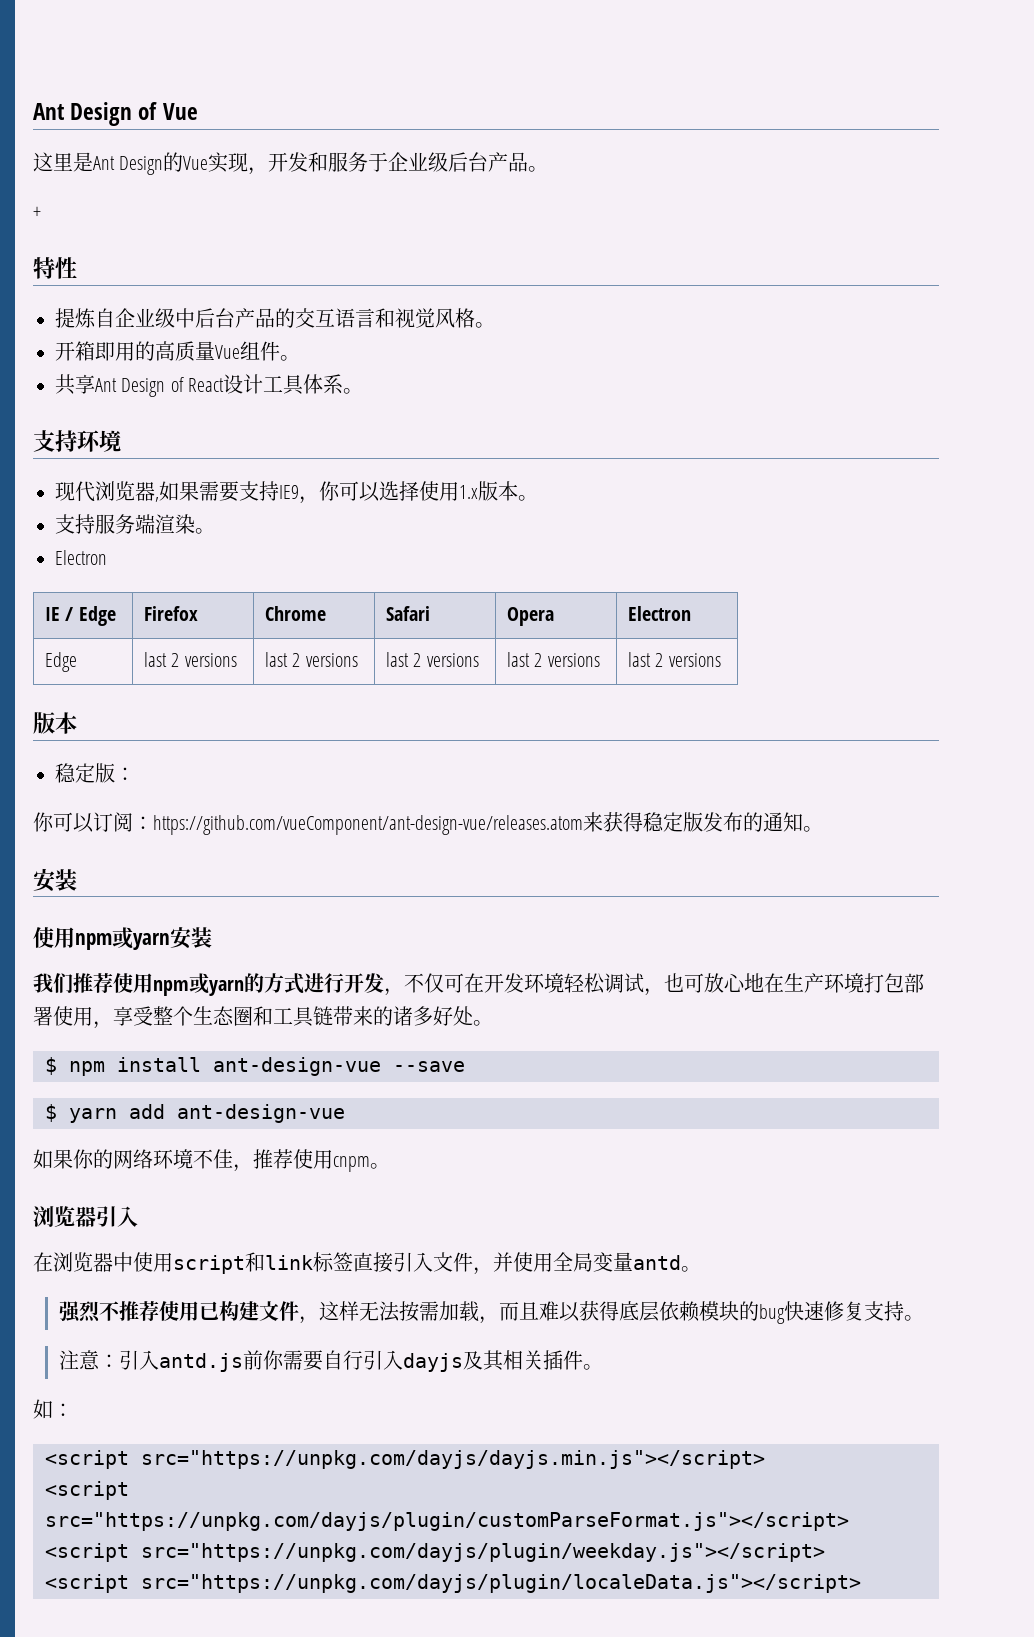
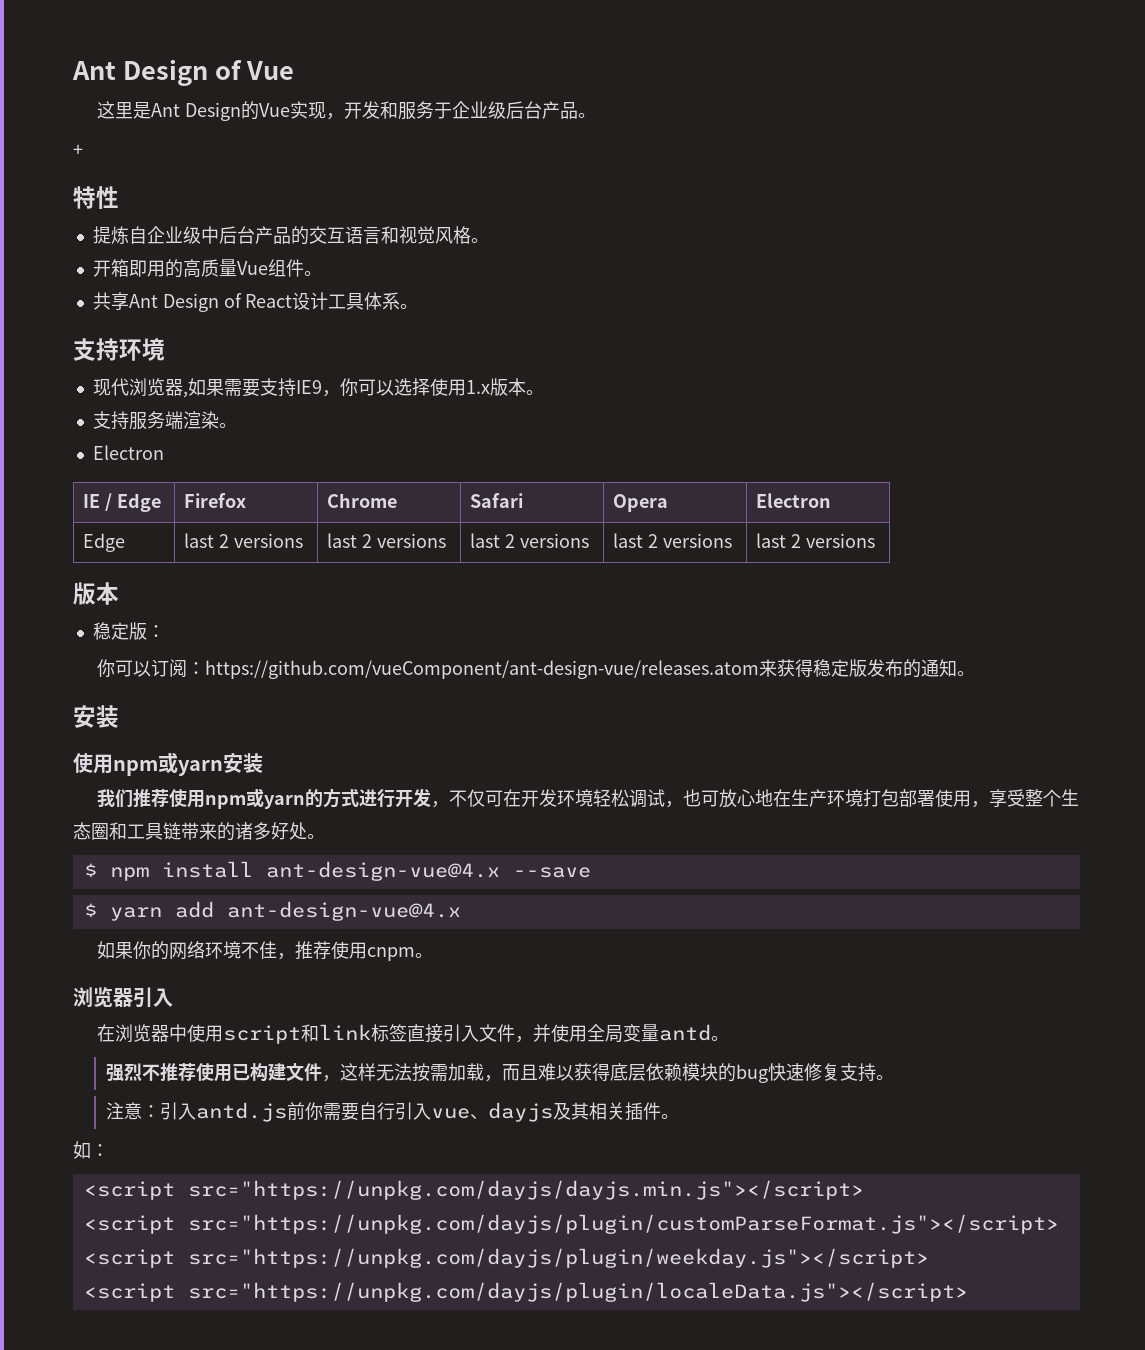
[213,1057,381,1076] ant-design-vue -> [265,861,500,881] ant-design-vue@4.x
[177,1104,345,1123] ant-design-vue -> [226,901,461,921] ant-design-vue@4.x
(404, 1360) none -> [431,1108,489,1120] vue、

